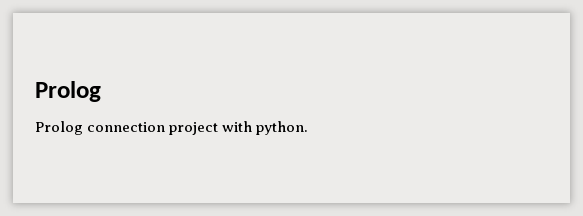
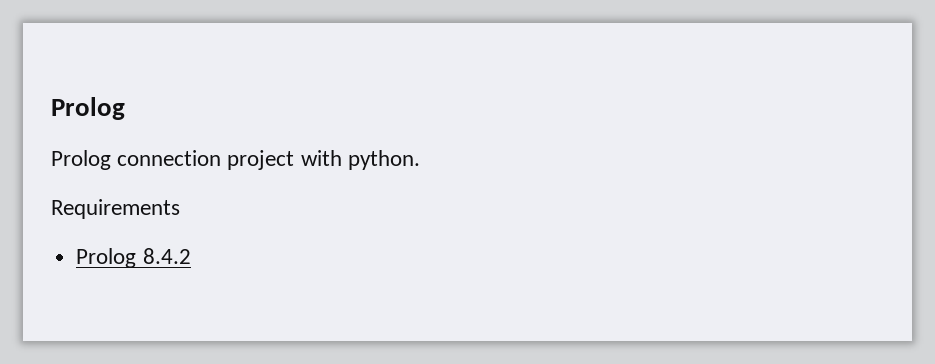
(309, 128) none -> [51,199,180,219] [76,248,191,268] // Requirements // Prolog 8.4.2

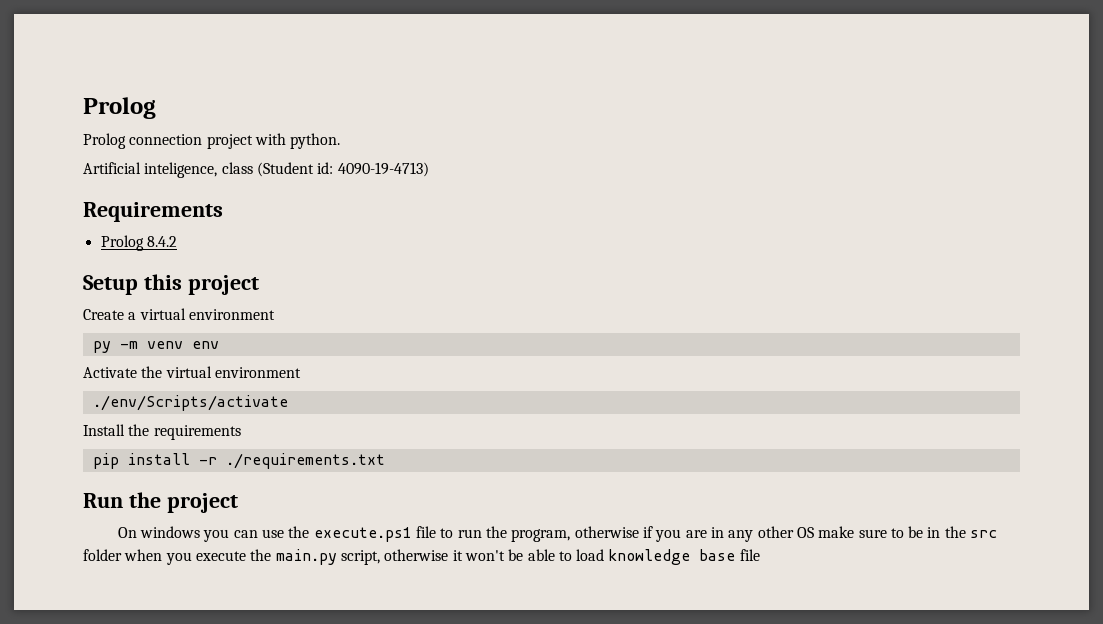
[51,199,180,219] [76,248,191,268] Requirements // Prolog 8.4.2 -> [83,162,429,178] [83,202,223,222] [100,235,177,251] [83,274,259,295] [83,308,275,320] [92,341,219,353] [83,366,301,378] [92,395,288,411] [83,424,241,440] [92,453,385,469] [83,492,238,513] [117,526,998,542] [83,549,760,565] Artificial inteligence, class (Student id: 4090-19-4713) // Requirements // Prolog 8.4.2 // Setup this project // Create a virtual environment // py -m venv env // Activate the virtual environment // ./env/Scripts/activate // Install the requirements // pip install -r ./requirements.txt // Run the project // On windows you can use the execute.ps1 file to run the program, otherwise if you are in any other OS make sure to be in the src folder when you execute the main.py script, otherwise it won't be able to load knowledge base file

